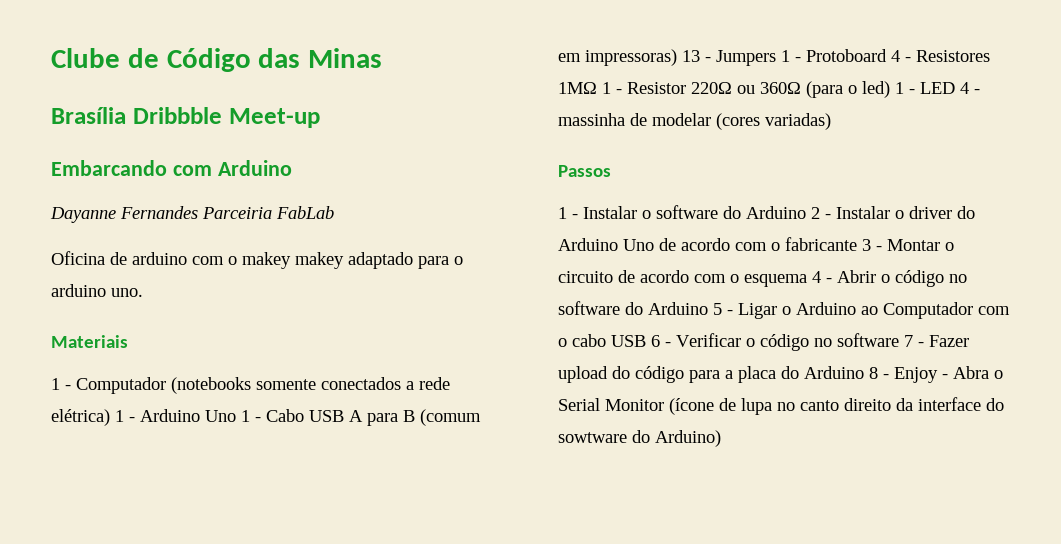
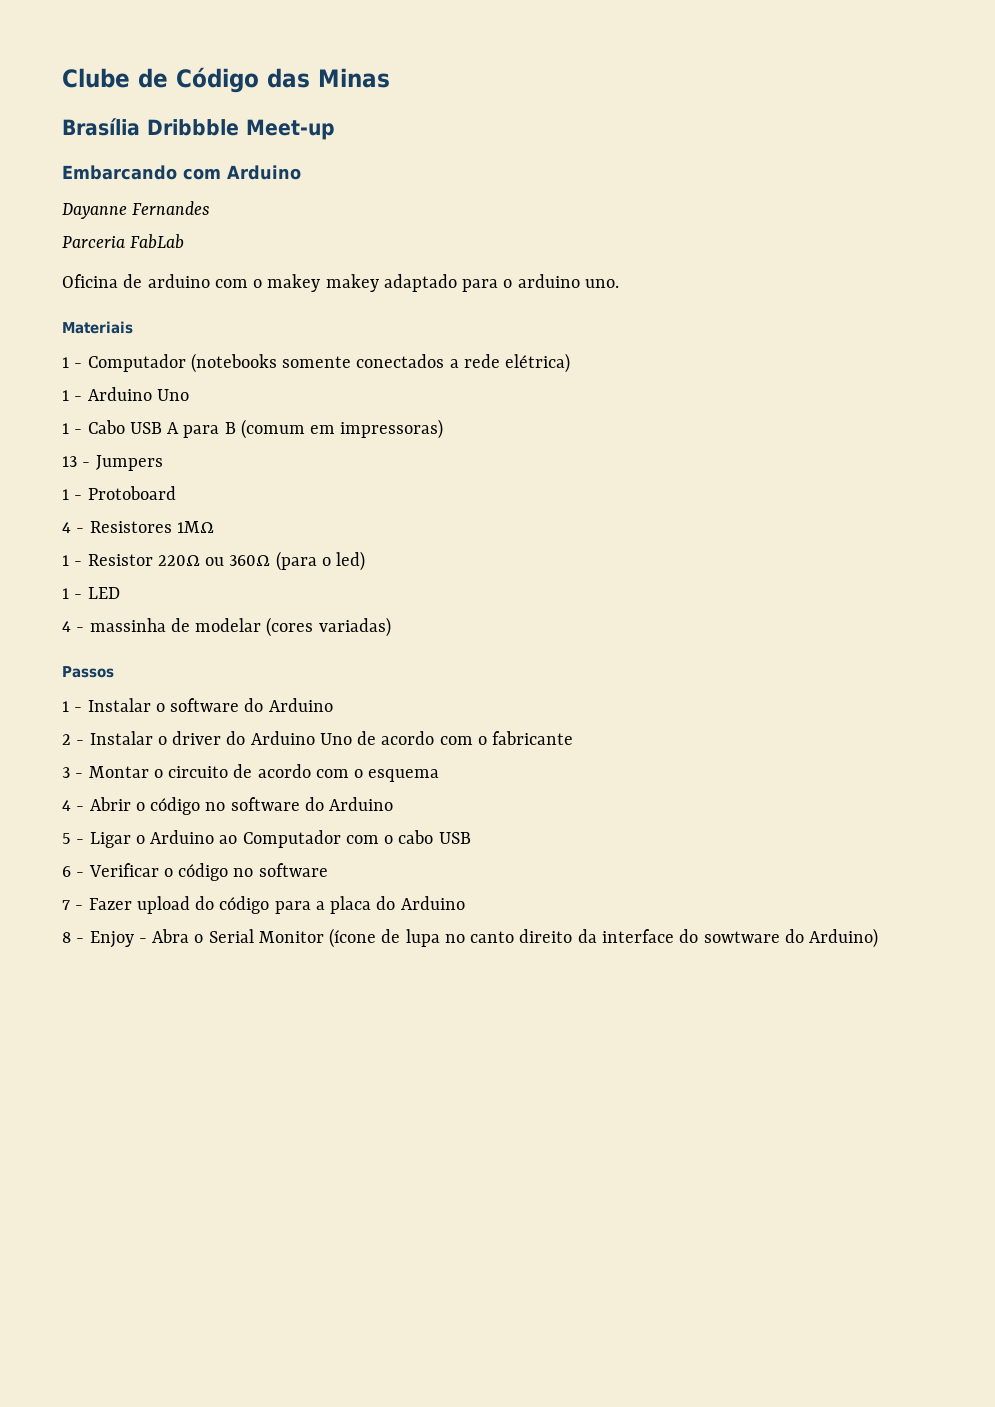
[202,207,272,219] Parceiria -> [62,236,125,248] // Parceria
(110, 417) none -> (571, 363) //
(236, 416) none -> (189, 395) //
(677, 57) none -> (444, 429) //
(776, 58) none -> (163, 463) //
(887, 55) none -> (176, 493) //
(597, 88) none -> (214, 527) //
(890, 89) none -> (366, 561) //
(955, 88) none -> (120, 593) //
(806, 212) none -> (333, 705) //
(857, 244) none -> (574, 738) //
(807, 280) none -> (440, 775) //
(708, 308) none -> (394, 804) //
(646, 341) none -> (471, 838) //
(899, 340) none -> (328, 870) //
(864, 372) none -> (465, 903) //

